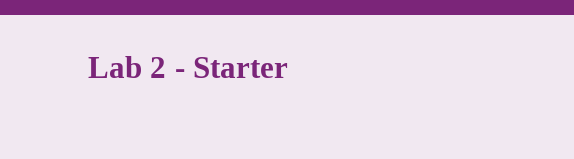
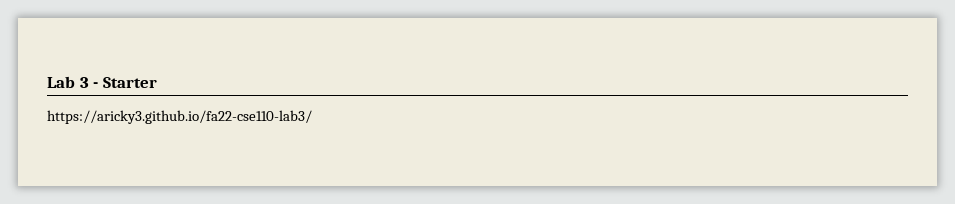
[150,57,167,78] 2 -> [79,77,89,88] 3
(289, 67) none -> [47,110,312,124] // https://aricky3.github.io/fa22-cse110-lab3/

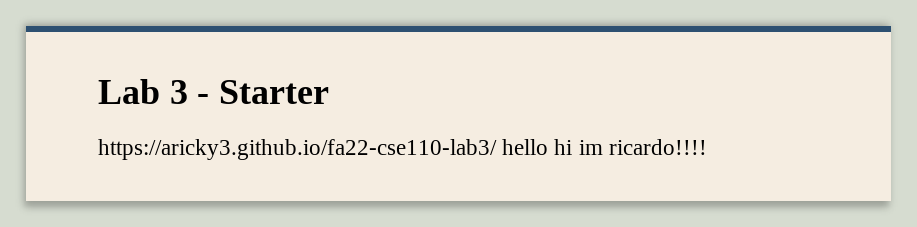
(312, 117) none -> [502,139,707,155] hello hi im ricardo!!!!

